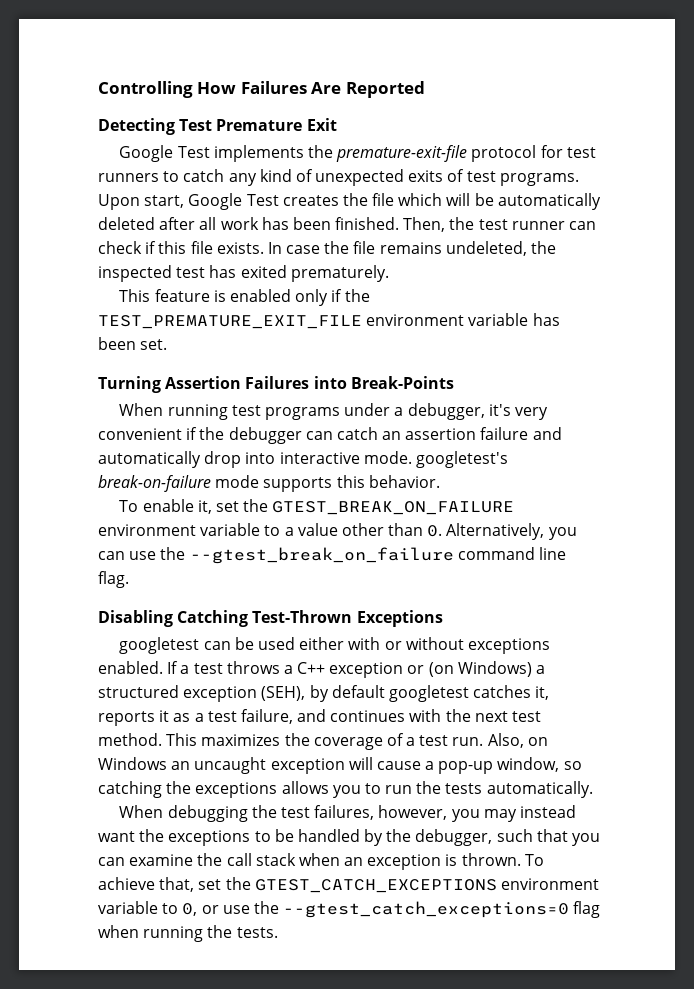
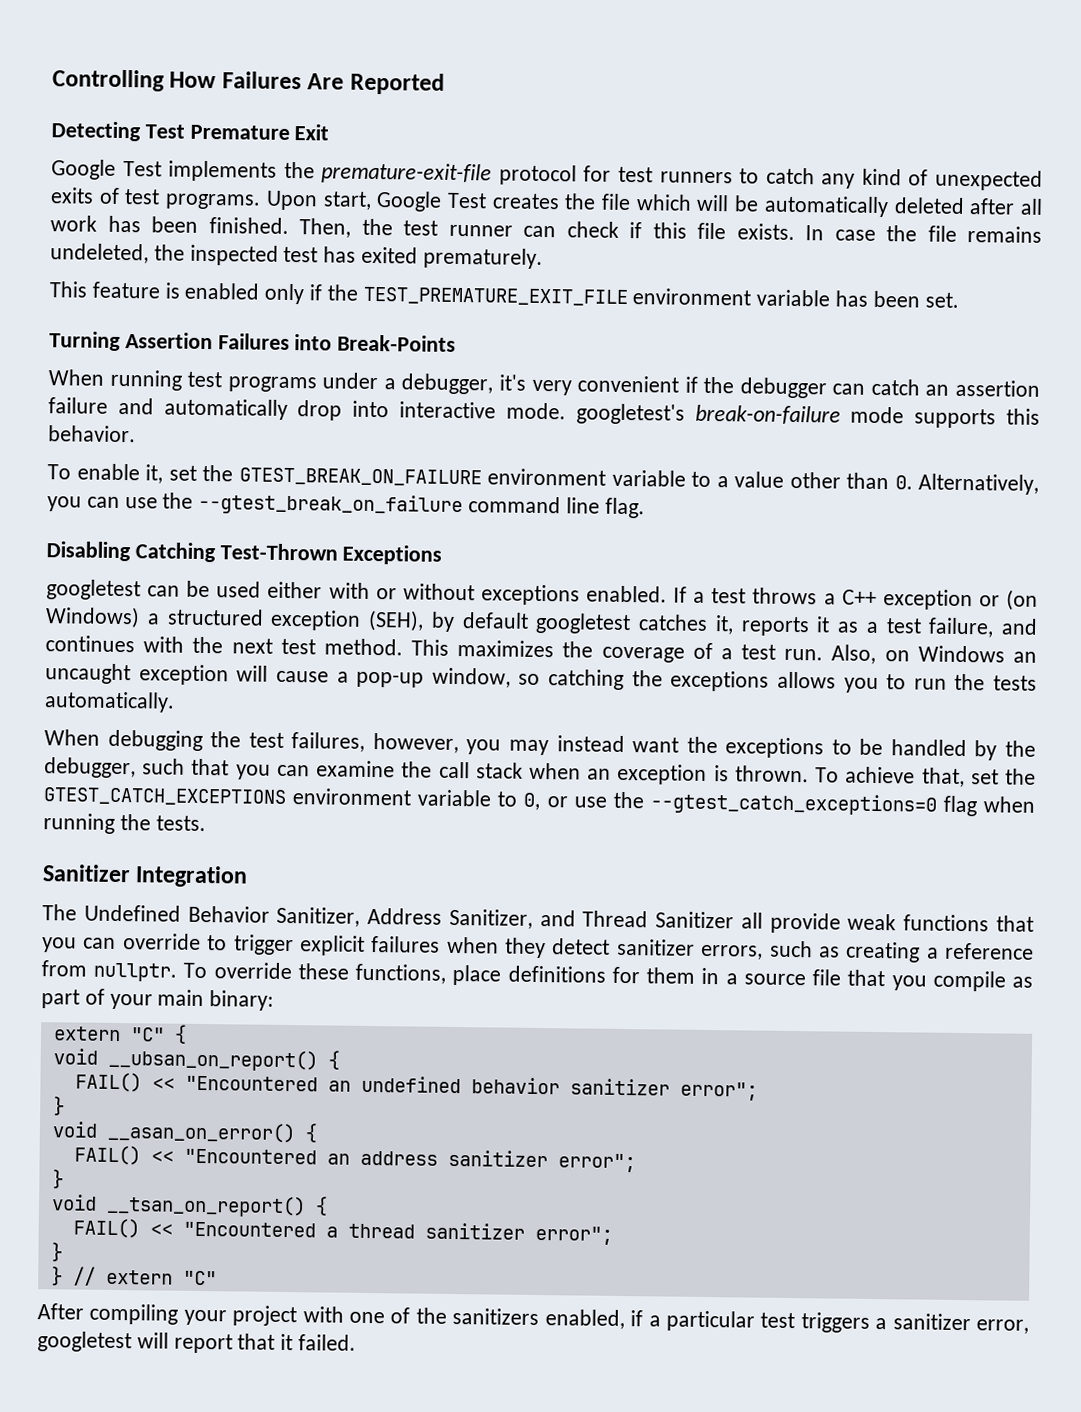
(278, 932) none -> [42,864,249,888] [42,904,1034,934] [42,933,1034,963] [41,960,1034,992] [41,988,275,1011] [52,1024,187,1044] [52,1048,340,1072] [74,1072,758,1101] [52,1096,65,1116] [51,1121,318,1144] [73,1145,636,1173] [51,1169,64,1189] [50,1194,328,1218] [72,1218,613,1245] [50,1242,63,1262] [50,1266,217,1286] [37,1303,1029,1334] [37,1331,357,1354] // Sanitizer Integration // The Undefined Behavior Sanitizer, Address Sanitizer, and Thread Sanitizer all provide weak functions that you can override to trigger explicit failures when they detect sanitizer errors, such as creating a reference from nullptr. To override these functions, place definitions for them in a source file that you compile as part of your main binary: // extern "C" { // void __ubsan_on_report() { // FAIL() << "Encountered an undefined behavior sanitizer error"; // } // void __asan_on_error() { // FAIL() << "Encountered an address sanitizer error"; // } // void __tsan_on_report() { // FAIL() << "Encountered a thread sanitizer error"; // } // } // extern "C" // After compiling your project with one of the sanitizers enabled, if a particular test triggers a sanitizer error, googletest will report that it failed.

